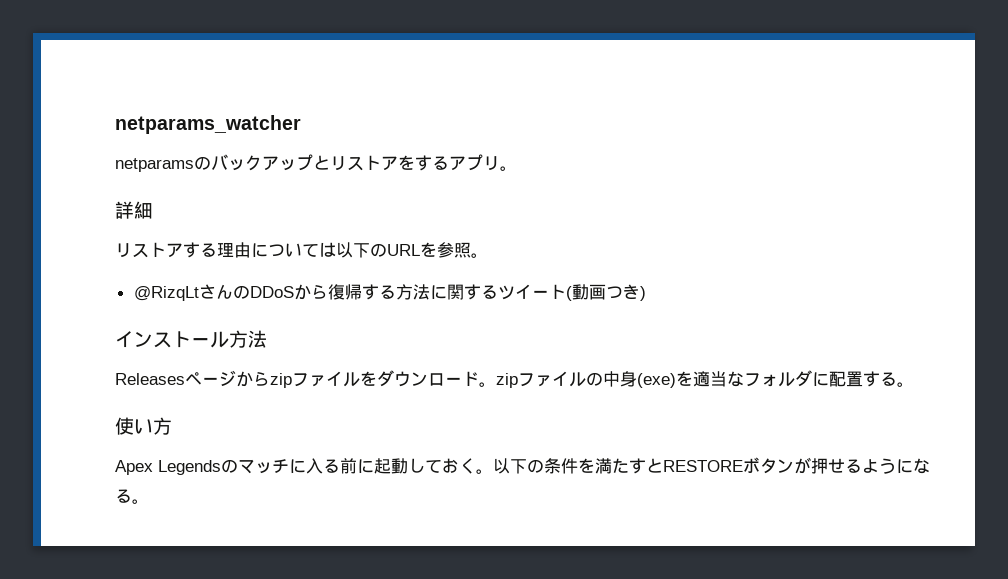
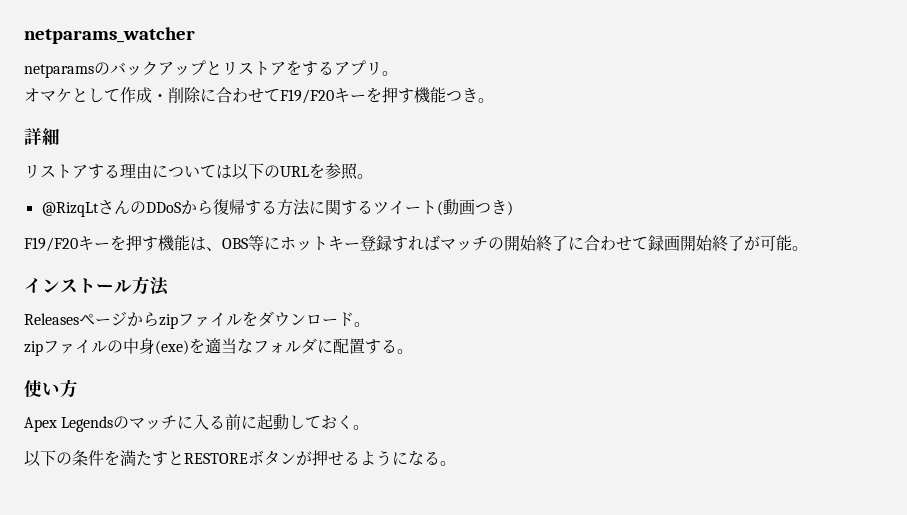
(517, 168) none -> [24,87,494,104] // オマケとして作成・削除に合わせてF19/F20キーを押す機能つき。
(646, 293) none -> [24,235,808,252] // F19/F20キーを押す機能は、OBS等にホットキー登録すればマッチの開始終了に合わせて録画開始終了が可能。
(496, 384) none -> (370, 324) //
(493, 471) none -> (370, 427) //

